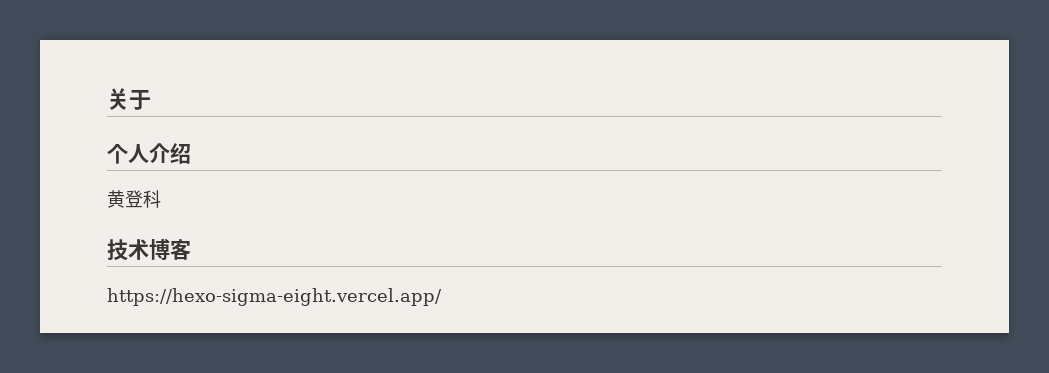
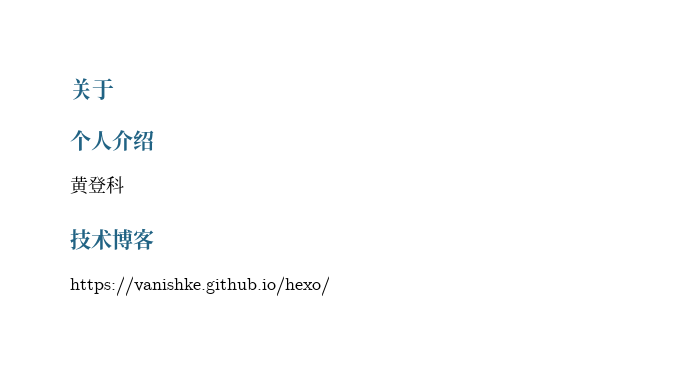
[107,288,442,306] https://hexo-sigma-eight.vercel.app/ -> [70,276,330,297] https://vanishke.github.io/hexo/

